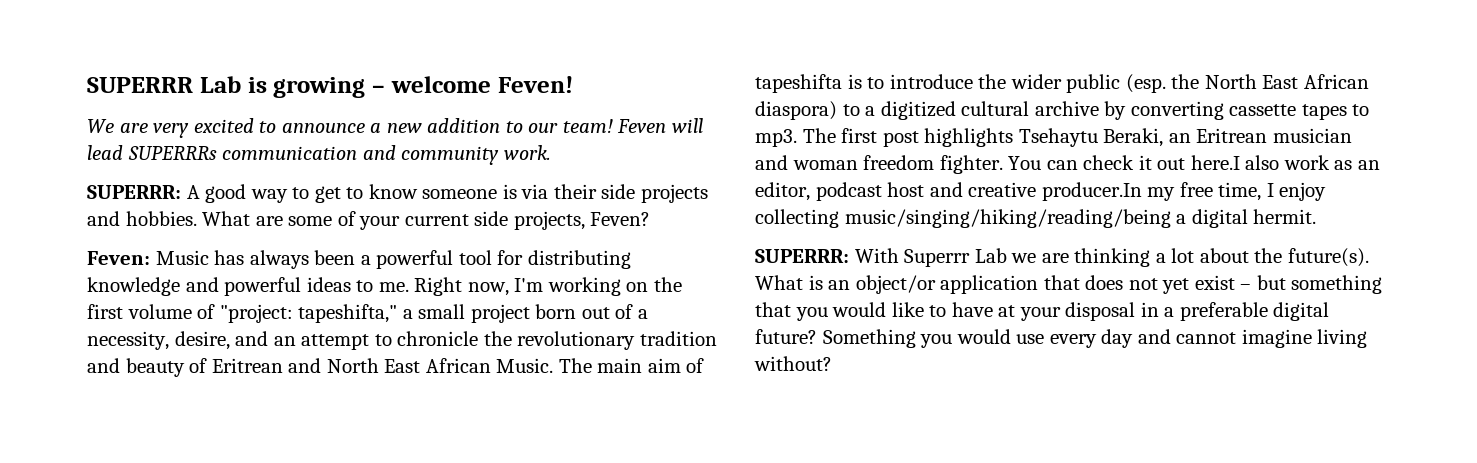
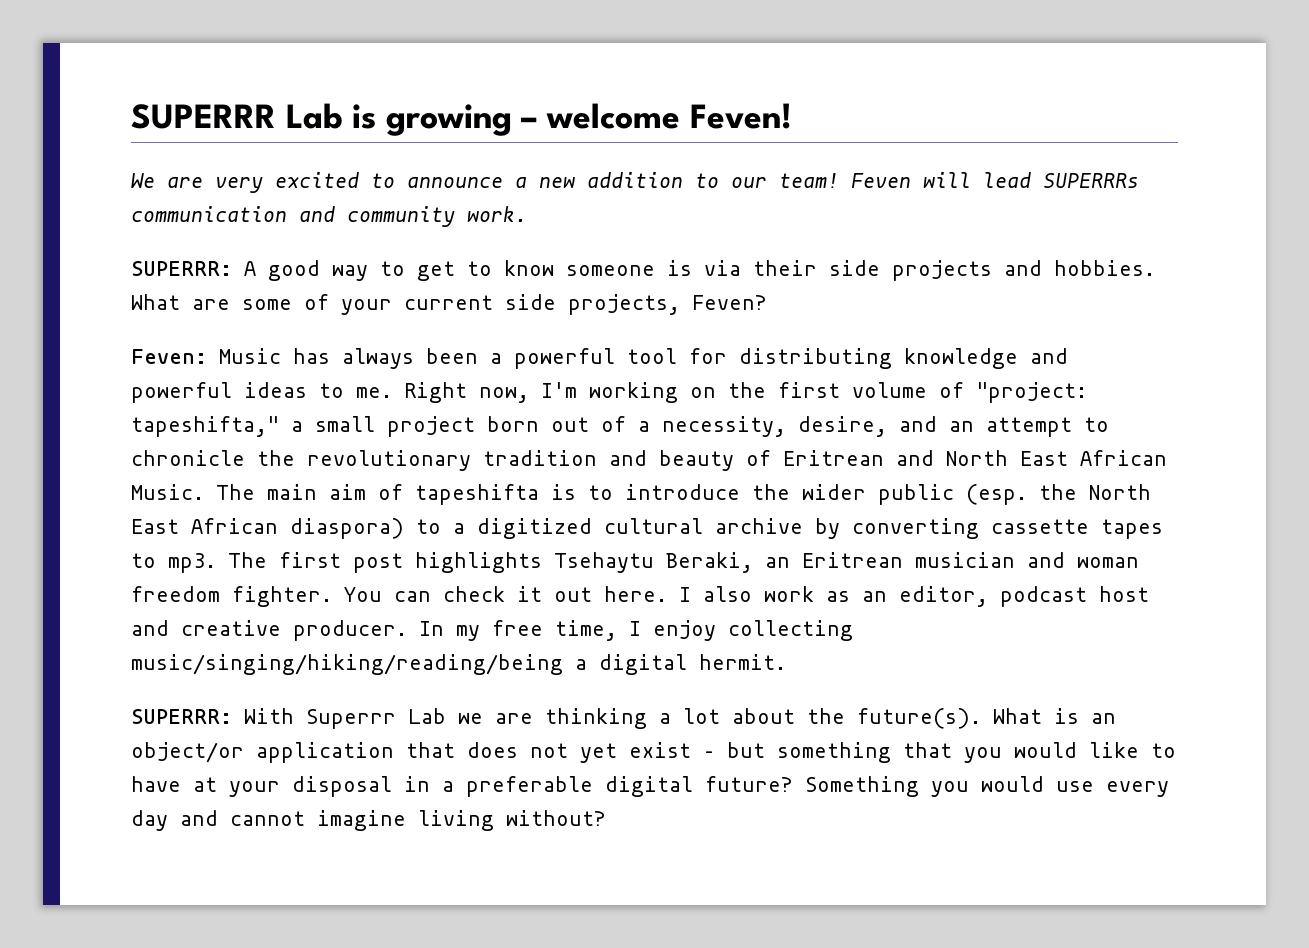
[1190,155,1240,170] here.I -> [604,586,691,602] here. I
[1041,182,1142,201] producer.In -> [293,620,444,641] producer. In

